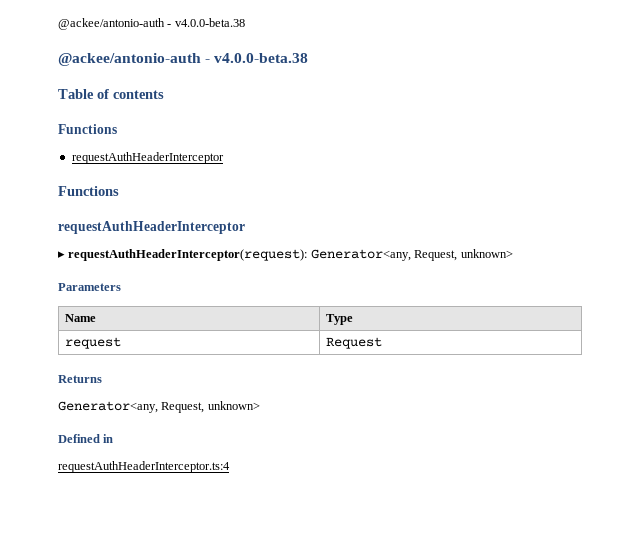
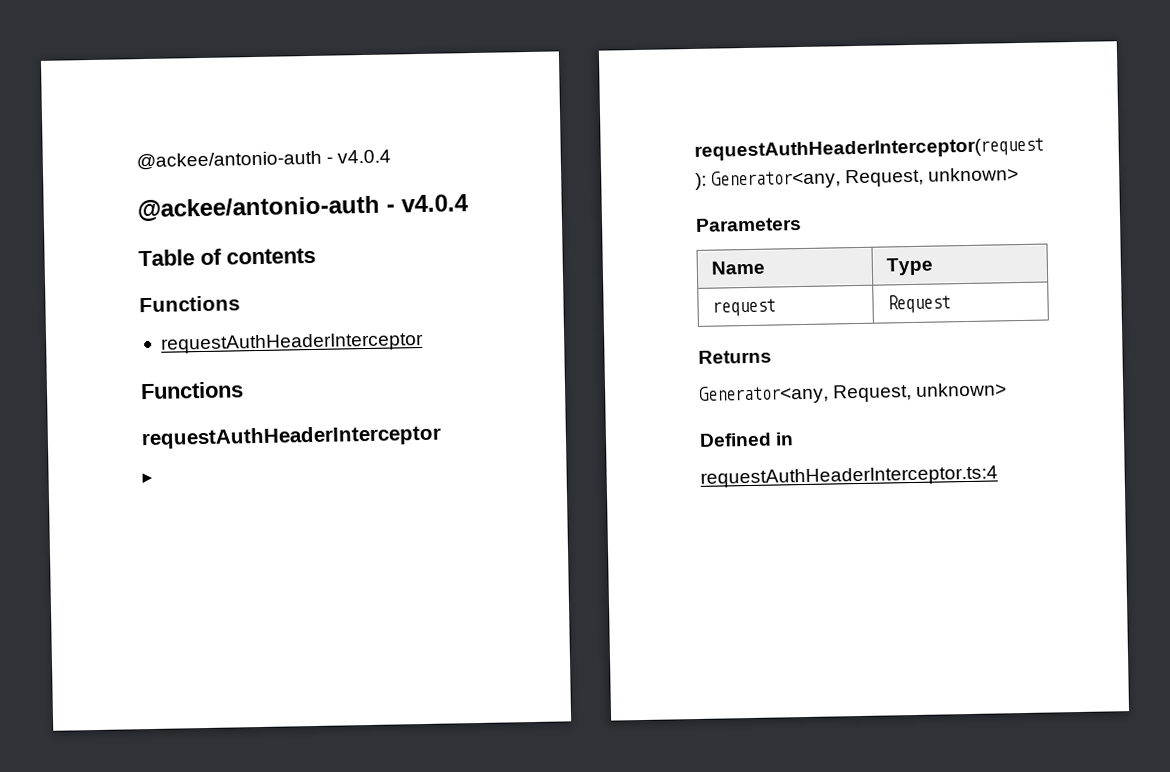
[58,18,245,30] [58,53,309,66] @ackee/antonio-auth - v4.0.0-beta.38 // @ackee/antonio-auth - v4.0.0-beta.38 -> [136,149,392,171] [137,194,469,222] @ackee/antonio-auth - v4.0.4 // @ackee/antonio-auth - v4.0.4

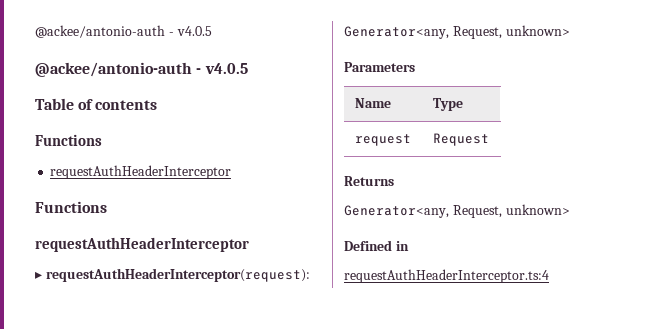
[136,149,392,171] [137,194,469,222] @ackee/antonio-auth - v4.0.4 // @ackee/antonio-auth - v4.0.4 -> [35,25,212,38] [35,62,248,77] @ackee/antonio-auth - v4.0.5 // @ackee/antonio-auth - v4.0.5

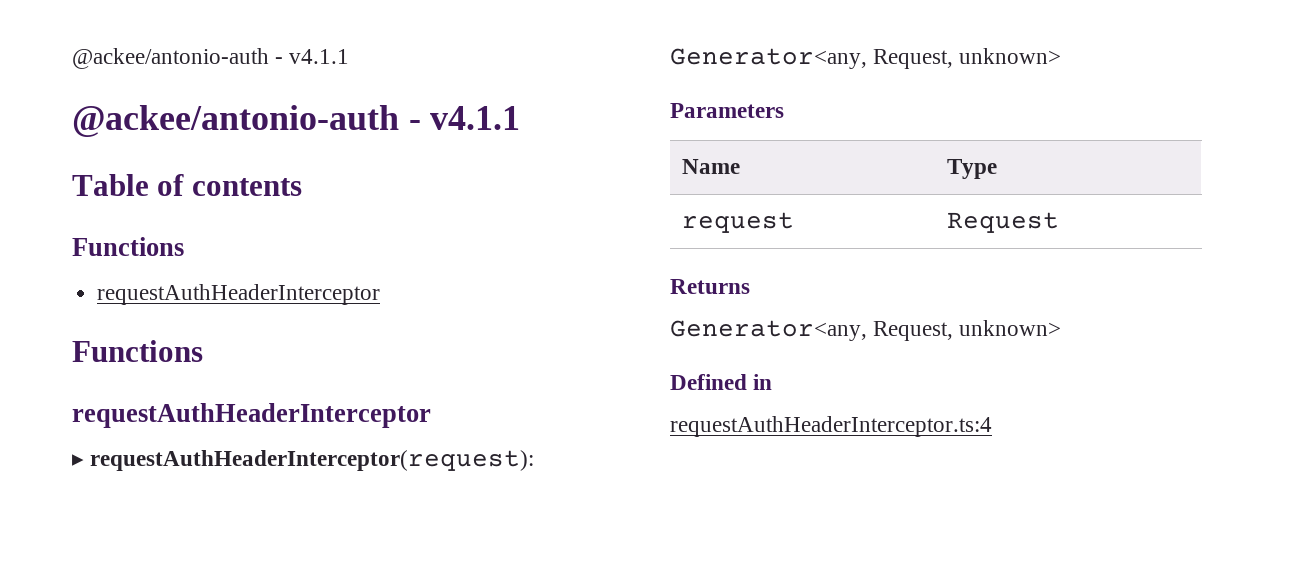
[35,25,212,38] [35,62,248,77] @ackee/antonio-auth - v4.0.5 // @ackee/antonio-auth - v4.0.5 -> [72,48,350,69] [72,105,521,137] @ackee/antonio-auth - v4.1.1 // @ackee/antonio-auth - v4.1.1

